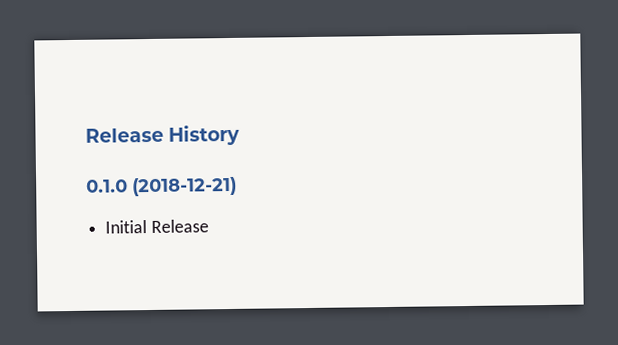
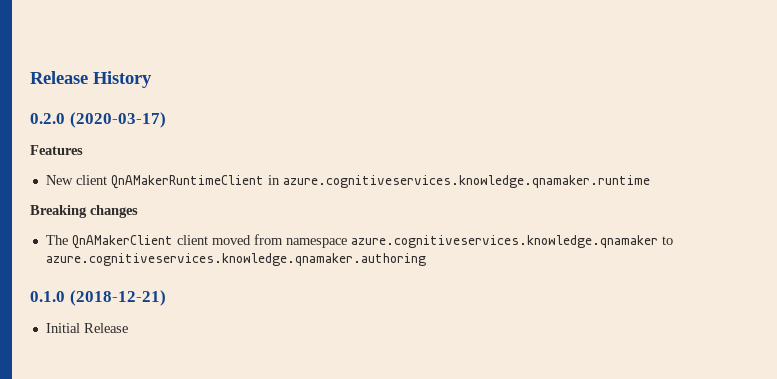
(241, 135) none -> [30,112,166,128] [30,145,83,155] [45,175,650,189] [30,205,138,218] [45,234,673,249] [45,253,426,266] // 0.2.0 (2020-03-17) // Features // New client QnAMakerRuntimeClient in azure.cognitiveservices.knowledge.qnamaker.runtime // Breaking changes // The QnAMakerClient client moved from namespace azure.cognitiveservices.knowledge.qnamaker to azure.cognitiveservices.knowledge.qnamaker.authoring

